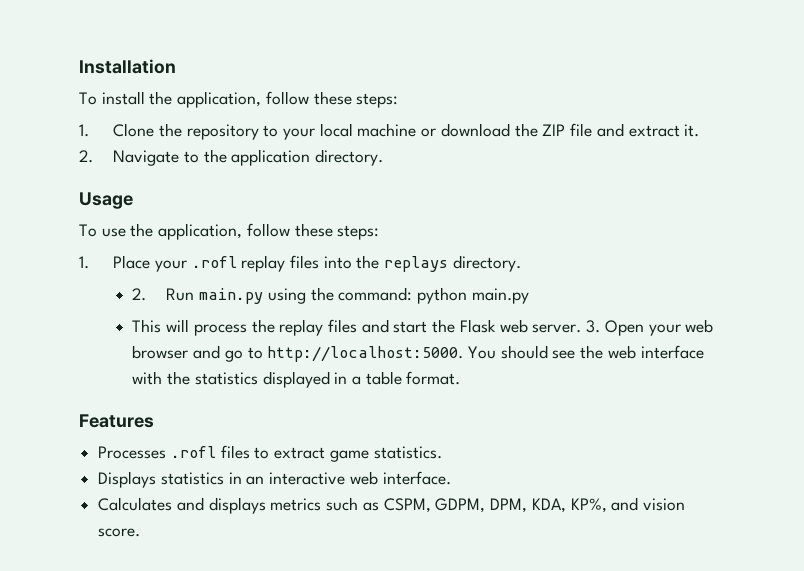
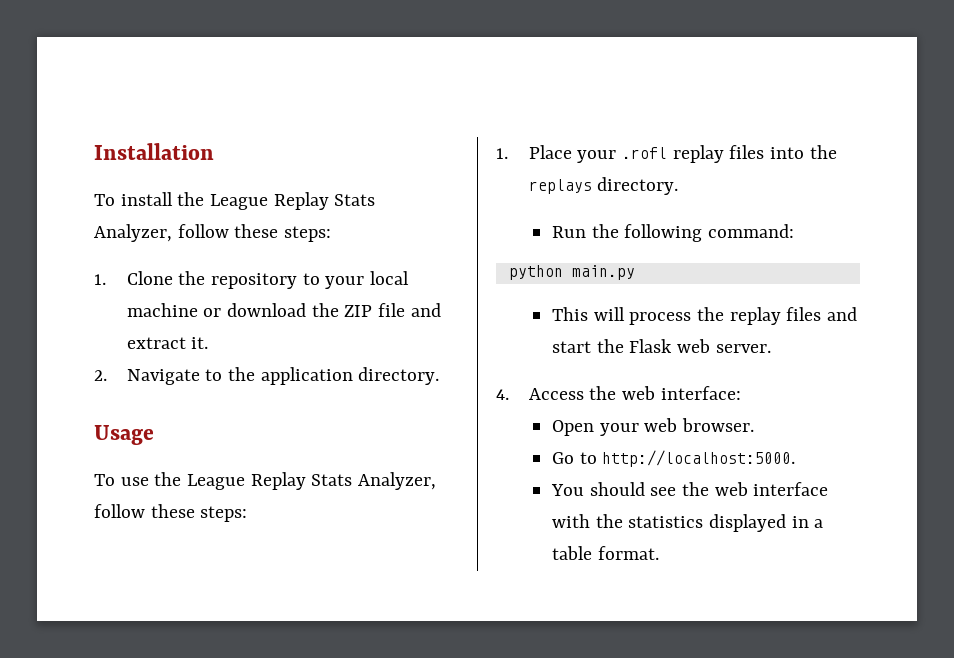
[177,91,262,108] application, -> [210,192,376,210] [94,224,172,242] League Replay Stats Analyzer,
[158,223,243,240] application, -> [187,472,437,490] League Replay Stats Analyzer,
[132,287,334,304] 2. Run main.py using the -> [551,224,703,242] Run the following
(413, 294) none -> (794, 231) //
[586,319,714,336] [132,345,243,362] 3. Open your web browser and go -> [496,386,741,400] [551,418,754,436] [551,452,574,464] // 4. Access the web interface: // Open your web browser. // Go
(464, 354) none -> (796, 458) //
[79,414,154,428] [98,445,442,462] [98,471,451,488] [98,497,685,514] [98,528,141,537] // Features // Processes .rofl files to extract game statistics. // Displays statistics in an interactive web interface. // Calculates and displays metrics such as CSPM, GDPM, DPM, KDA, KP%, and vision score. -> (659, 553) none

